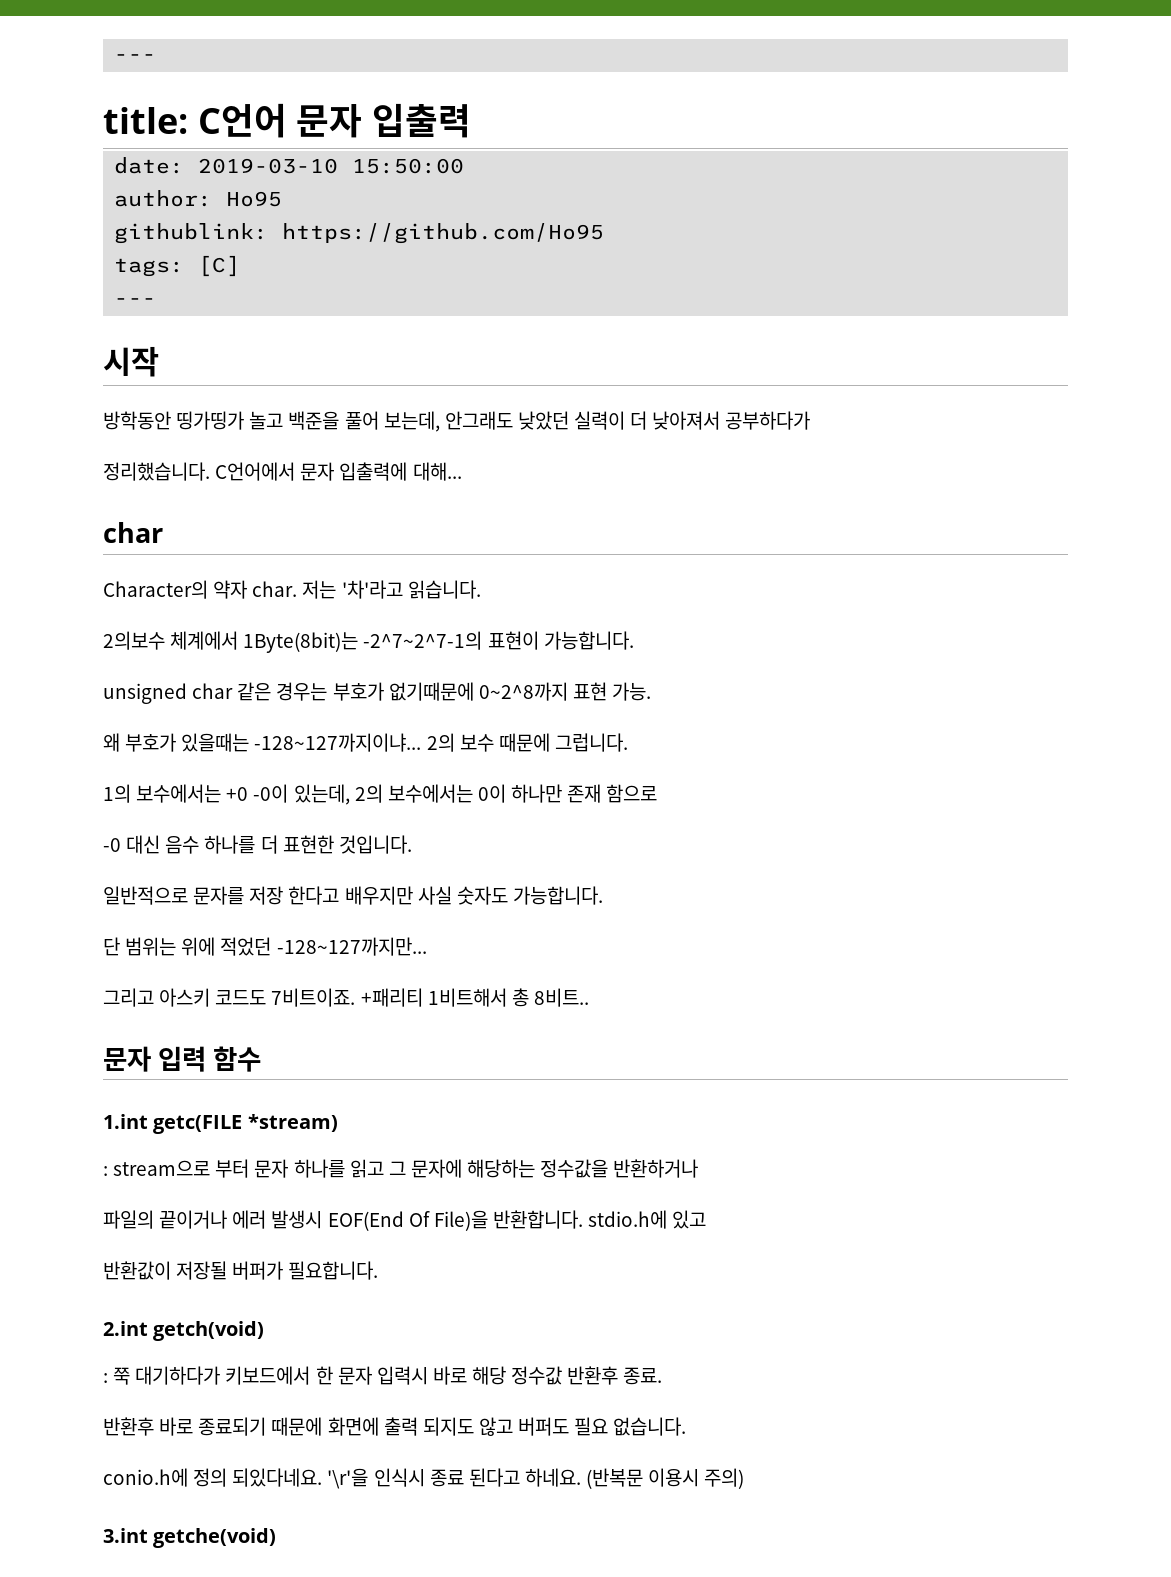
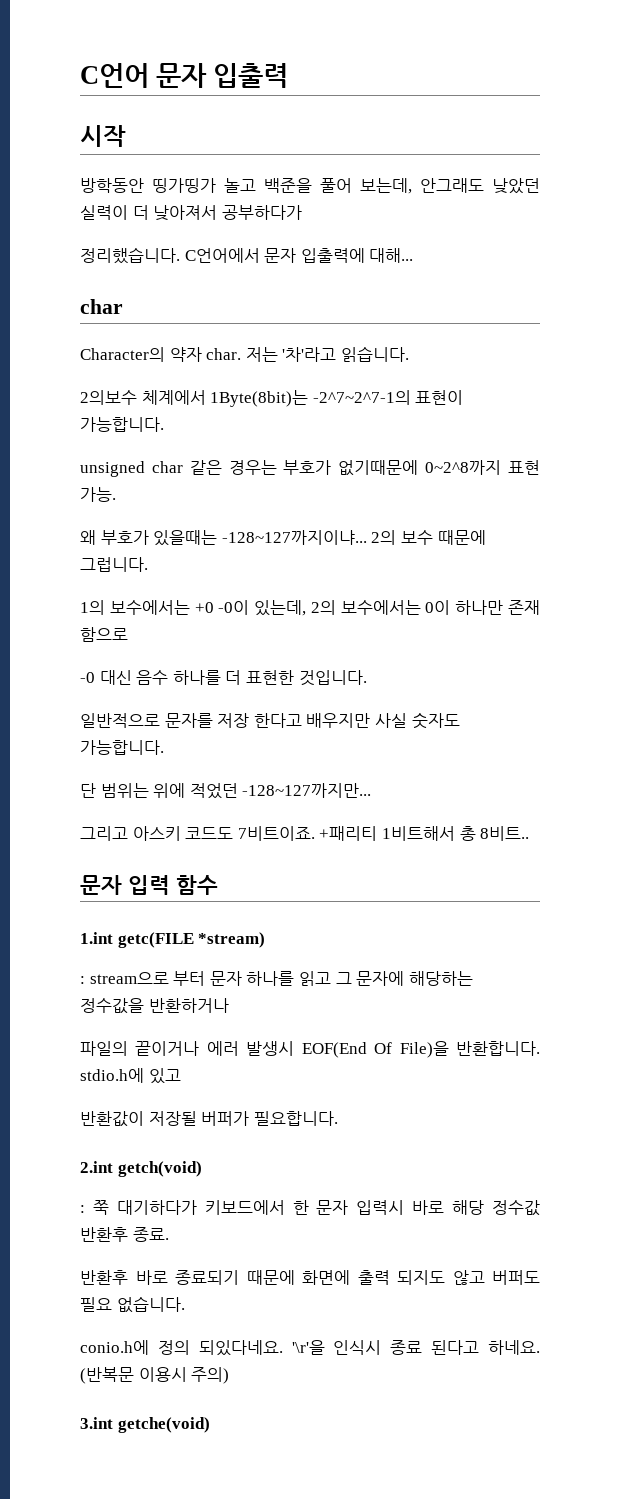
[114,54,157,61] [103,107,188,134] --- // title: -> (80, 75) none
[114,157,465,174] [114,190,283,207] [114,223,605,244] [114,255,241,277] [114,298,157,305] // date: 2019-03-10 15:50:00 // author: Ho95 // githublink: https://github.com/Ho95 // tags: [C] // --- -> (289, 75) none

